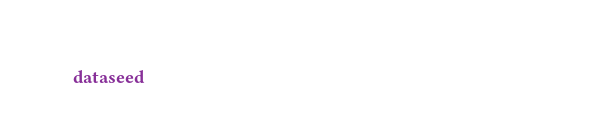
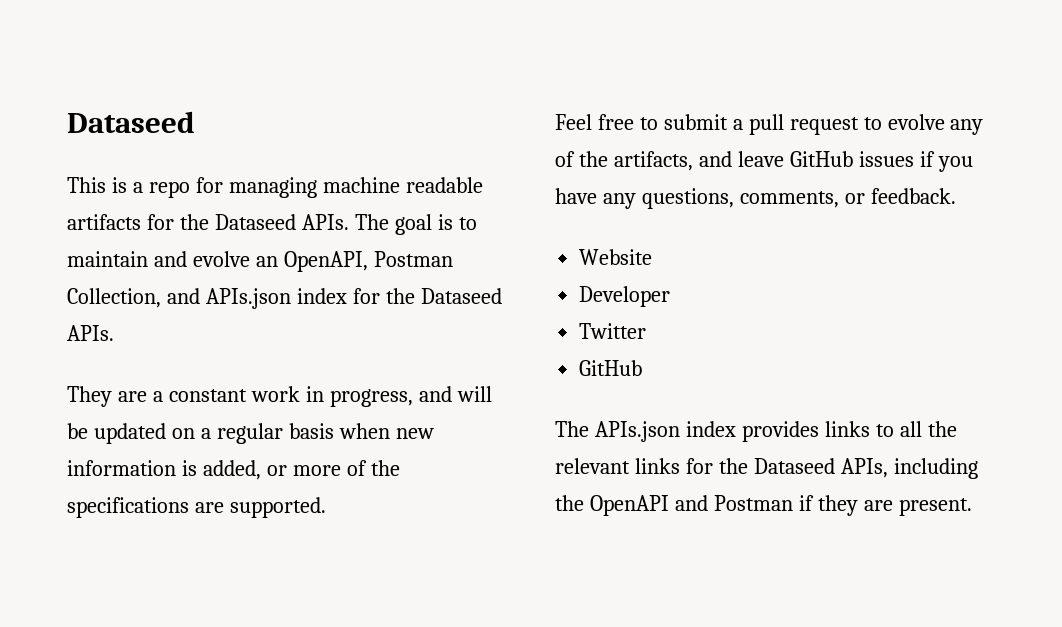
[73,70,145,84] dataseed -> [67,111,195,133] [67,177,483,198] [67,214,477,235] [67,251,453,272] [67,288,502,309] [67,325,114,341] [67,386,492,407] [67,423,434,444] [67,460,400,480] [67,497,326,518] [555,114,984,135] [555,151,973,172] [555,188,956,209] [579,249,653,265] [579,286,671,307] [579,323,647,339] [579,360,643,376] [555,421,957,442] [555,458,978,479] [555,495,972,516] Dataseed // This is a repo for managing machine readable artifacts for the Dataseed APIs. The goal is to maintain and evolve an OpenAPI, Postman Collection, and APIs.json index for the Dataseed APIs. // They are a constant work in progress, and will be updated on a regular basis when new information is added, or more of the specifications are supported. // Feel free to submit a pull request to evolve any of the artifacts, and leave GitHub issues if you have any questions, comments, or feedback. // Website // Developer // Twitter // GitHub // The APIs.json index provides links to all the relevant links for the Dataseed APIs, including the OpenAPI and Postman if they are present.

